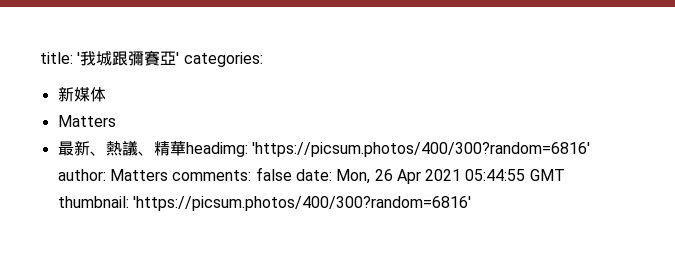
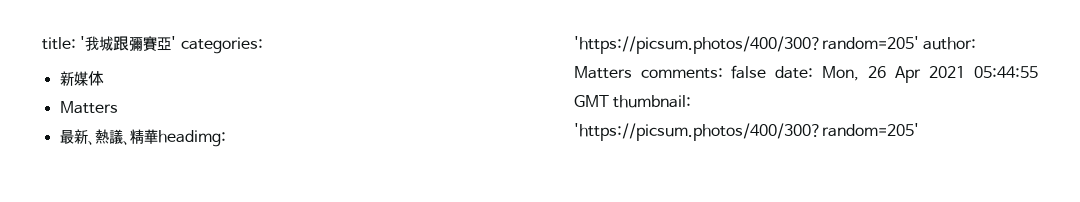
[251,142,590,157] 'https://picsum.photos/400/300?random=6816' -> [573,36,919,54] 'https://picsum.photos/400/300?random=205'
[132,196,471,211] 'https://picsum.photos/400/300?random=6816' -> [573,123,919,141] 'https://picsum.photos/400/300?random=205'

